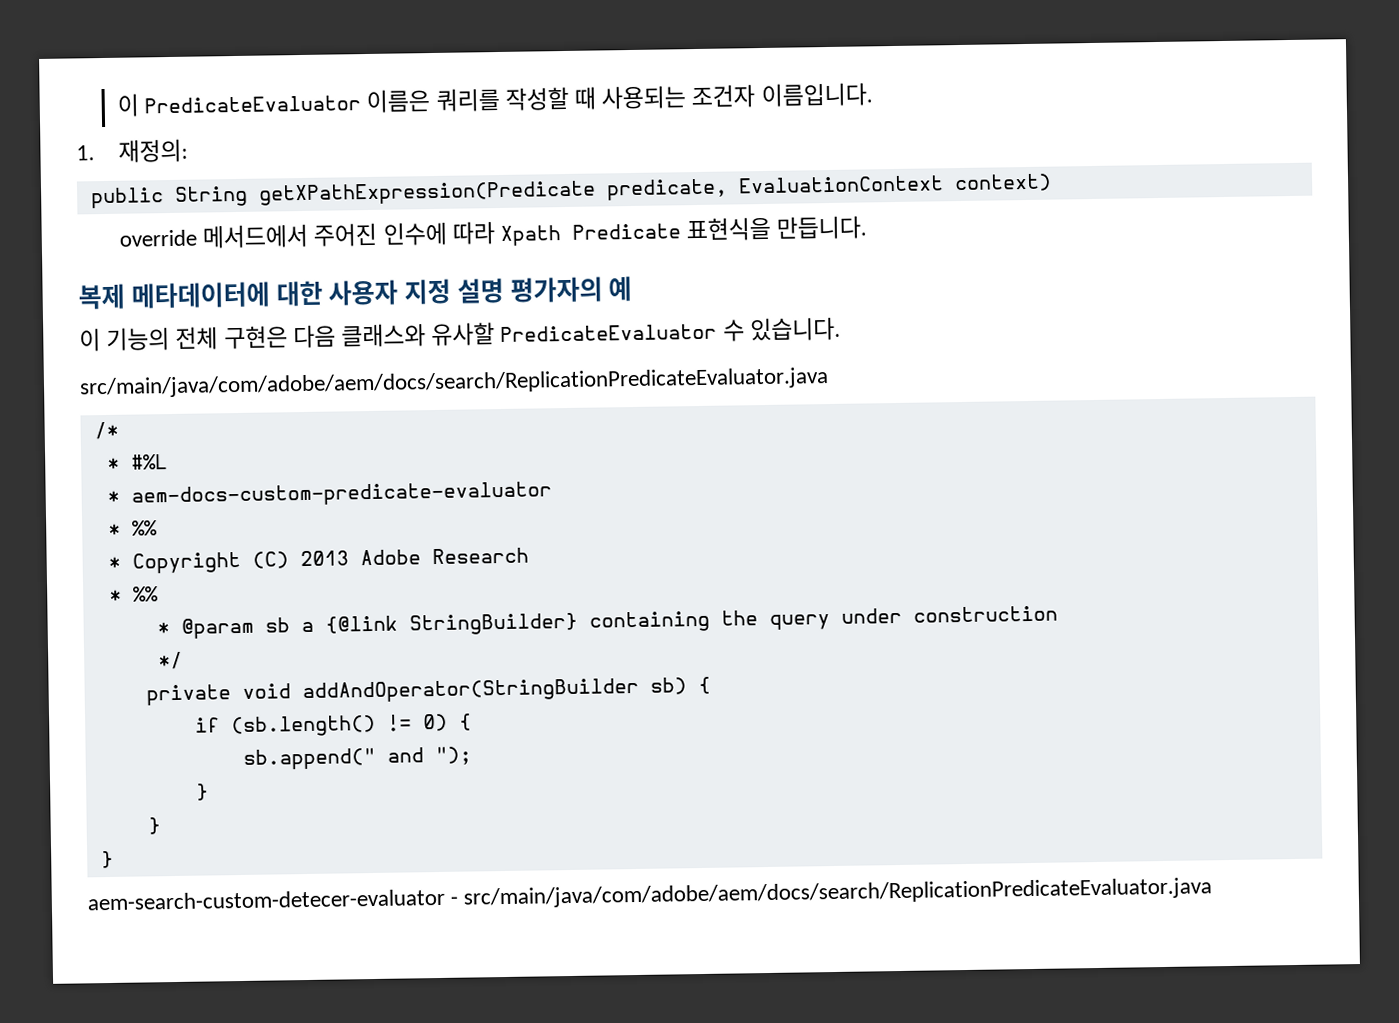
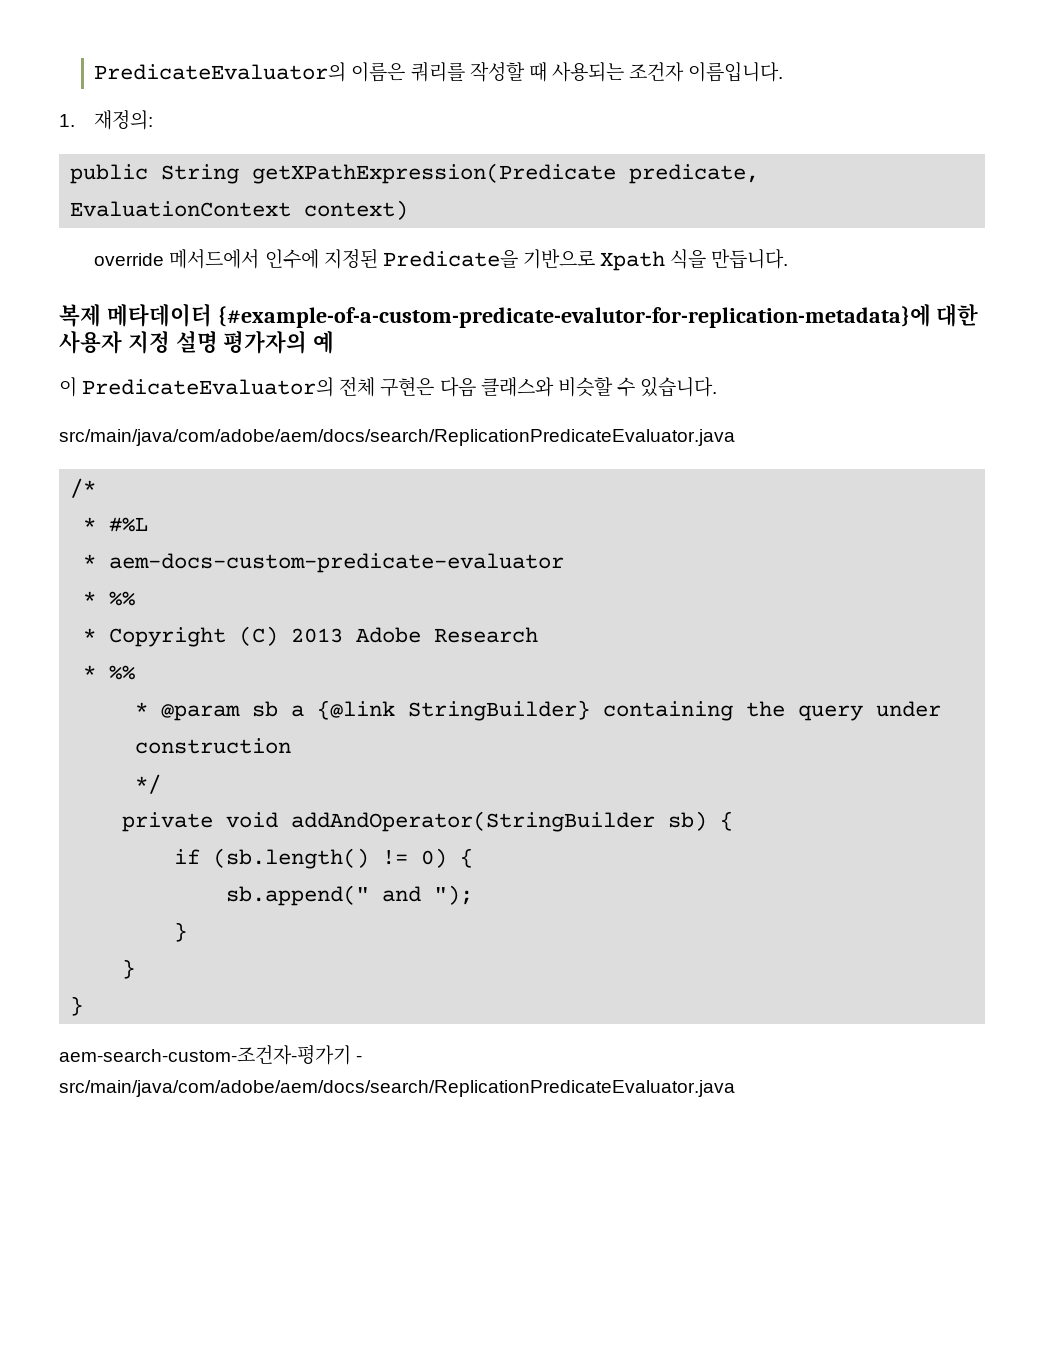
[116,93,362,117] 이 PredicateEvaluator -> [94,62,347,82] PredicateEvaluator의
[313,216,772,247] 주어진 인수에 따라 Xpath Predicate 표현식을 -> [264,249,707,271] 인수에 지정된 Predicate을 기반으로 Xpath 식을
[130,281,270,309] 메타데이터에 -> [106,303,931,328] 메타데이터 {#example-of-a-custom-predicate-evalutor-for-replication-metadata}에
[106,327,171,351] 기능의 -> [82,377,335,397] PredicateEvaluator의
[431,322,718,347] 유사할 PredicateEvaluator -> [557,377,613,397] 비슷할
[87,888,445,911] aem-search-custom-detecer-evaluator -> [59,1044,351,1065] aem-search-custom-조건자-평가기

